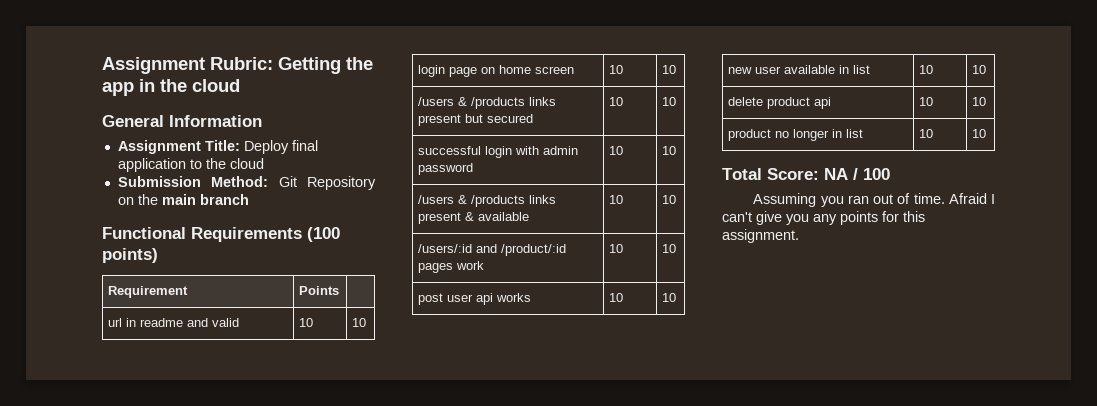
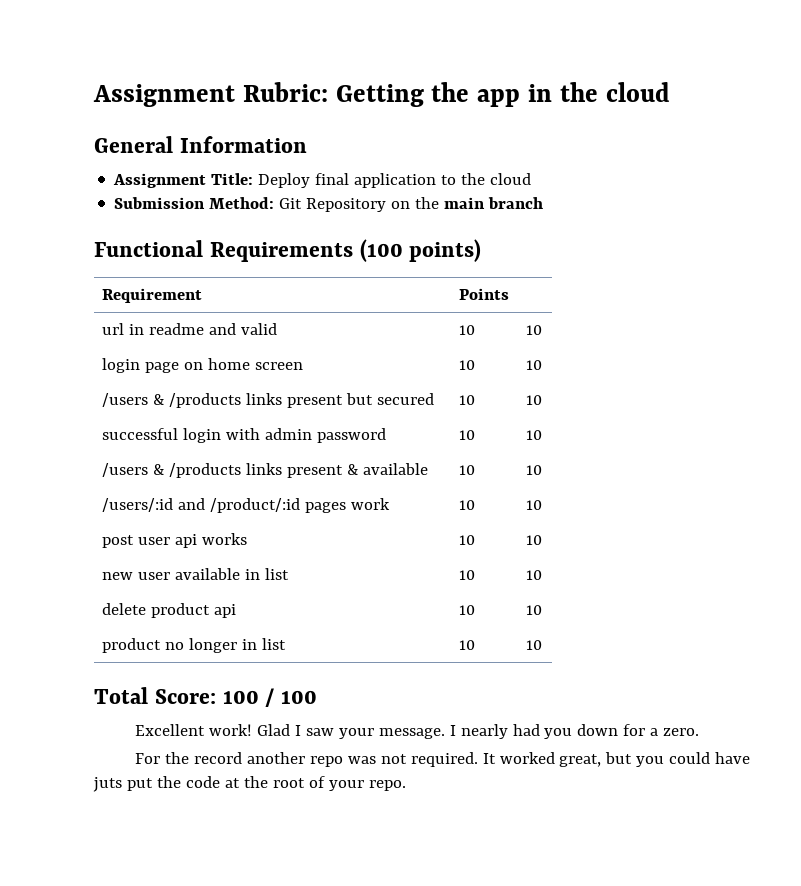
[824,168,848,180] NA -> [222,690,259,704] 100
[753,193,995,207] [722,211,925,225] [722,229,799,243] Assuming you ran out of time. Afraid I can't give you any points for this assignment. -> [134,724,700,739] [134,752,751,767] [93,776,406,792] Excellent work! Glad I saw your message. I nearly had you down for a zero. // For the record another repo was not required. It worked great, but you could have juts put the code at the root of your repo.

